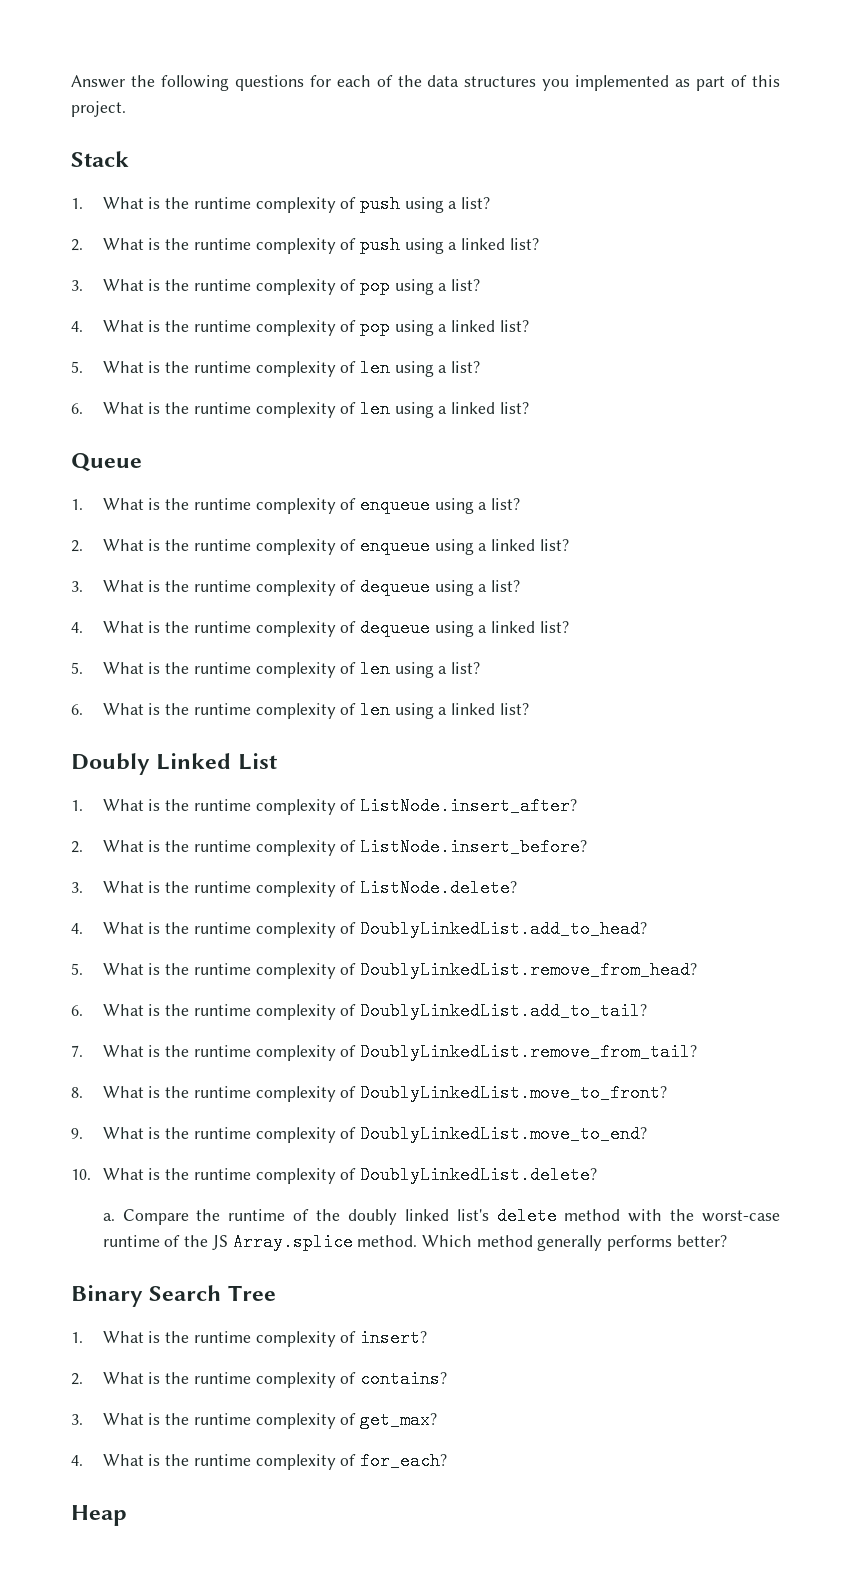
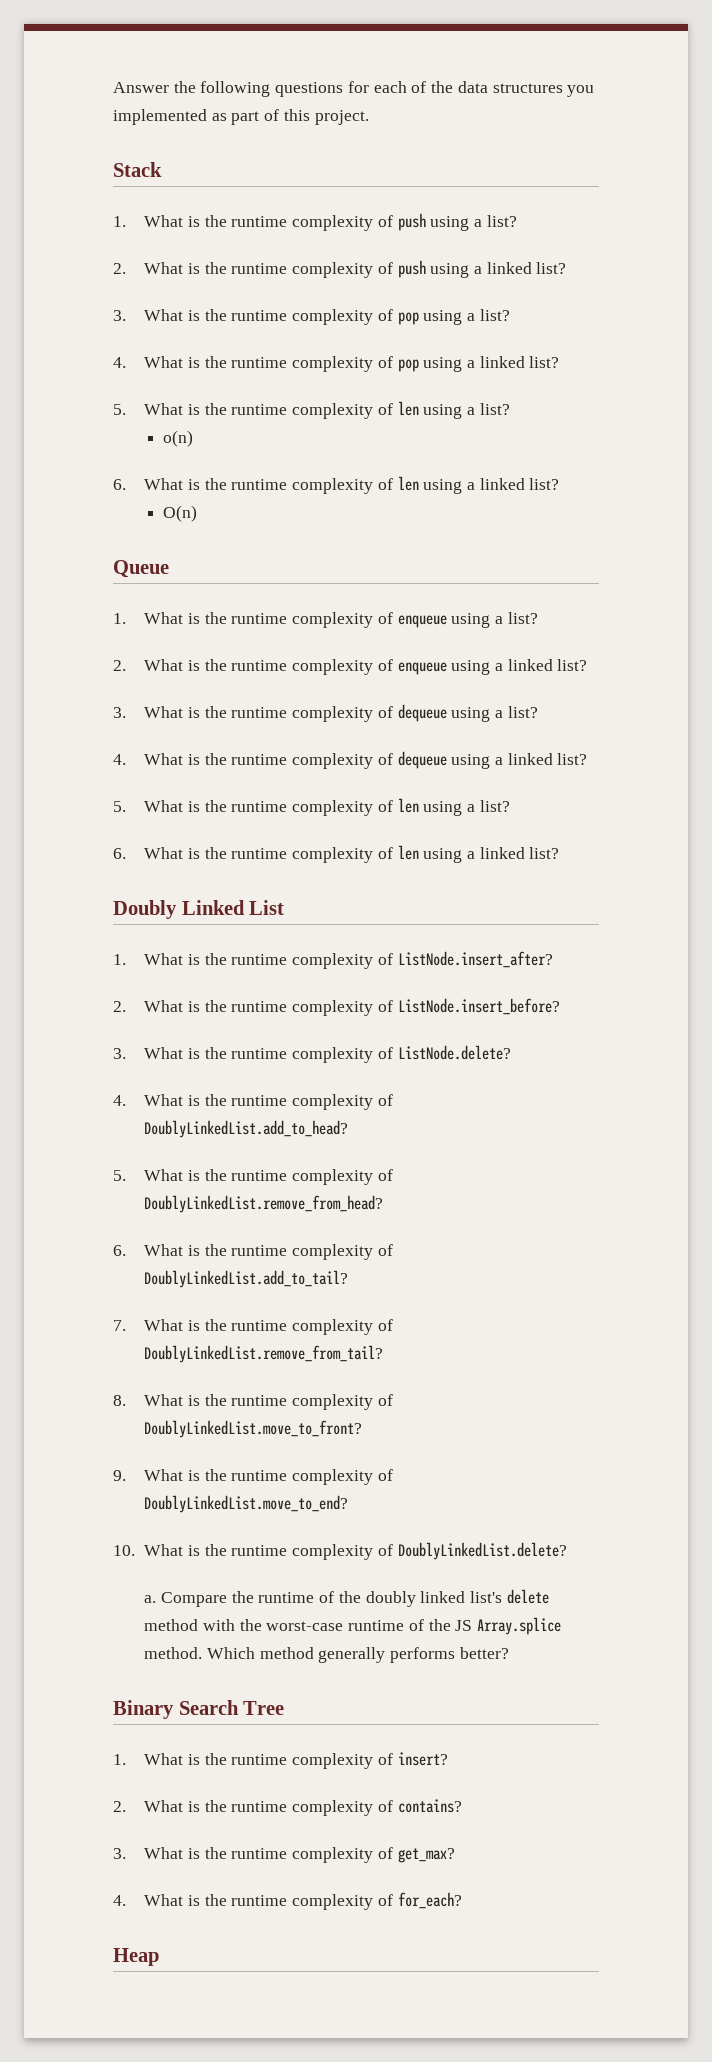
(481, 367) none -> [163,430,194,447] // o(n)
(529, 408) none -> [163,505,198,522] // O(n)

